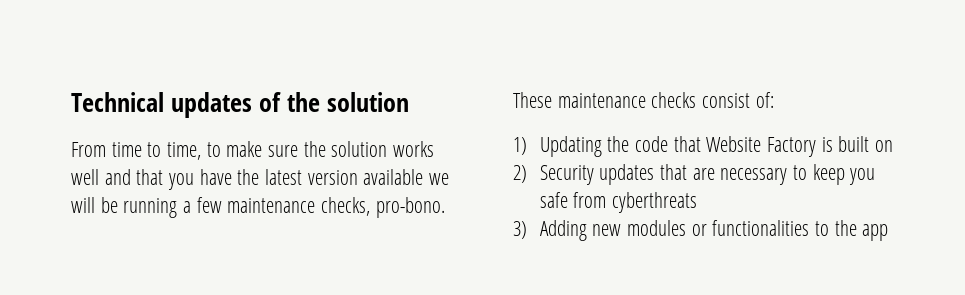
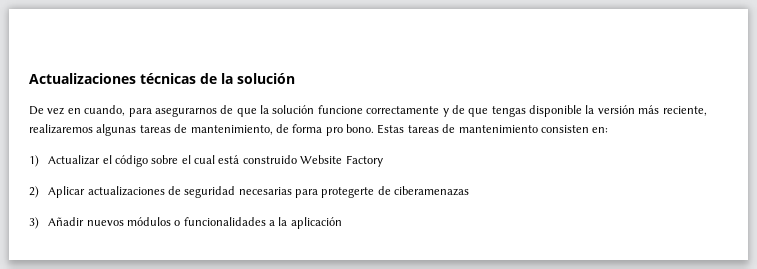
[71,92,409,118] [71,141,435,160] [71,169,450,190] [71,197,445,218] [513,92,774,108] [513,136,893,157] [513,164,876,185] [539,192,697,213] [513,220,889,241] Technical updates of the solution // From time to time, to make sure the solution works well and that you have the latest version available we will be running a few maintenance checks, pro-bono. These maintenance checks consist of: // 1) Updating the code that Website Factory is built on // 2) Security updates that are necessary to keep you safe from cyberthreats // 3) Adding new modules or functionalities to the app -> [29,73,295,84] [29,105,707,117] [29,124,609,136] [29,155,383,167] [29,186,470,198] [29,217,342,229] Actualizaciones técnicas de la solución // De vez en cuando, para asegurarnos de que la solución funcione correctamente y de que tengas disponible la versión más reciente, realizaremos algunas tareas de mantenimiento, de forma pro bono. Estas tareas de mantenimiento consisten en: // 1) Actualizar el código sobre el cual está construido Website Factory // 2) Aplicar actualizaciones de seguridad necesarias para protegerte de ciberamenazas // 3) Añadir nuevos módulos o funcionalidades a la aplicación

